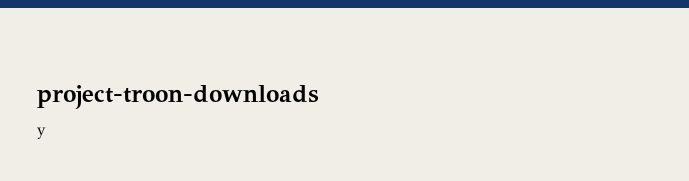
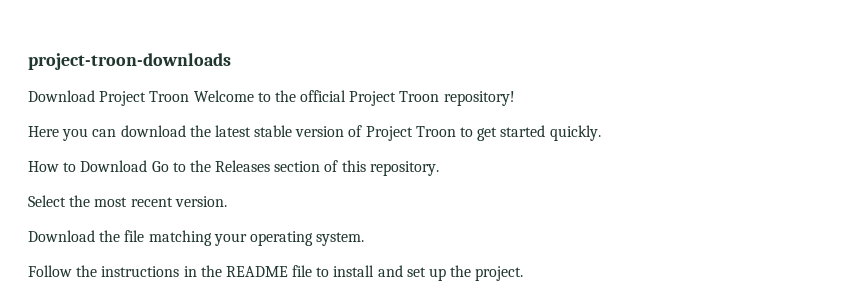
[37,127,46,139] y -> [28,90,515,106] [28,125,601,141] [28,160,439,176] [28,195,227,207] [28,230,365,246] [28,265,524,281] Download Project Troon Welcome to the official Project Troon repository! // Here you can download the latest stable version of Project Troon to get started quickly. // How to Download Go to the Releases section of this repository. // Select the most recent version. // Download the file matching your operating system. // Follow the instructions in the README file to install and set up the project.

